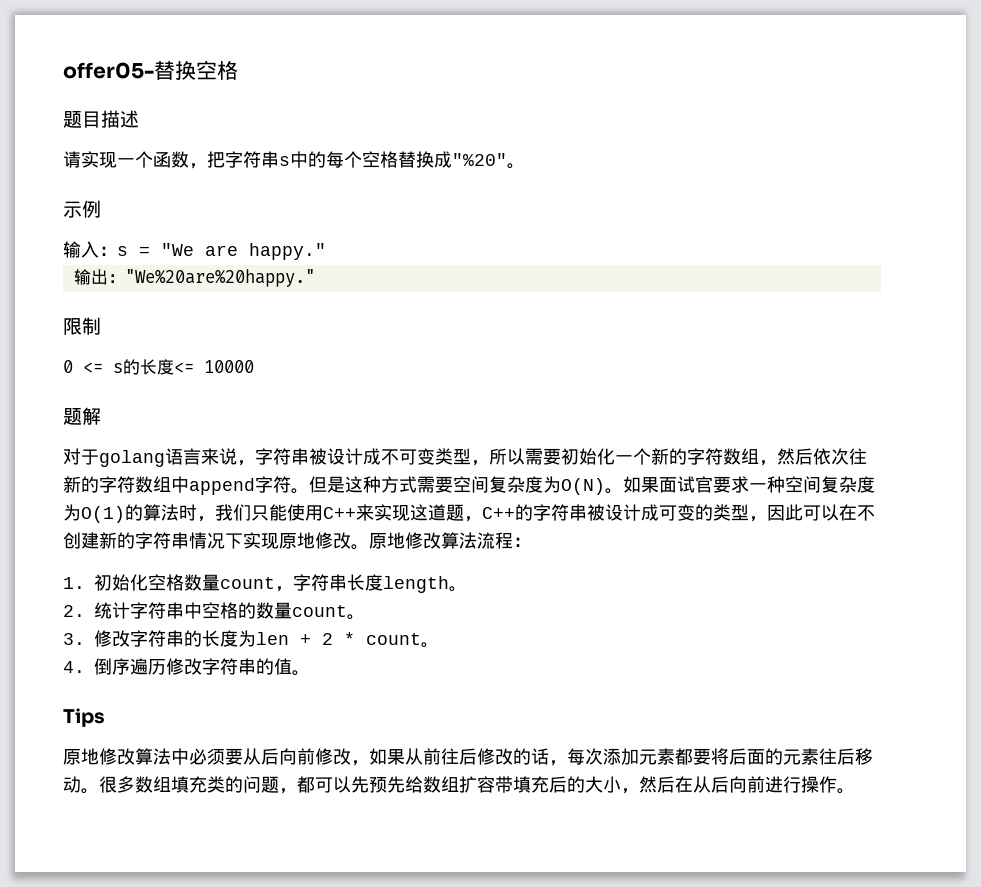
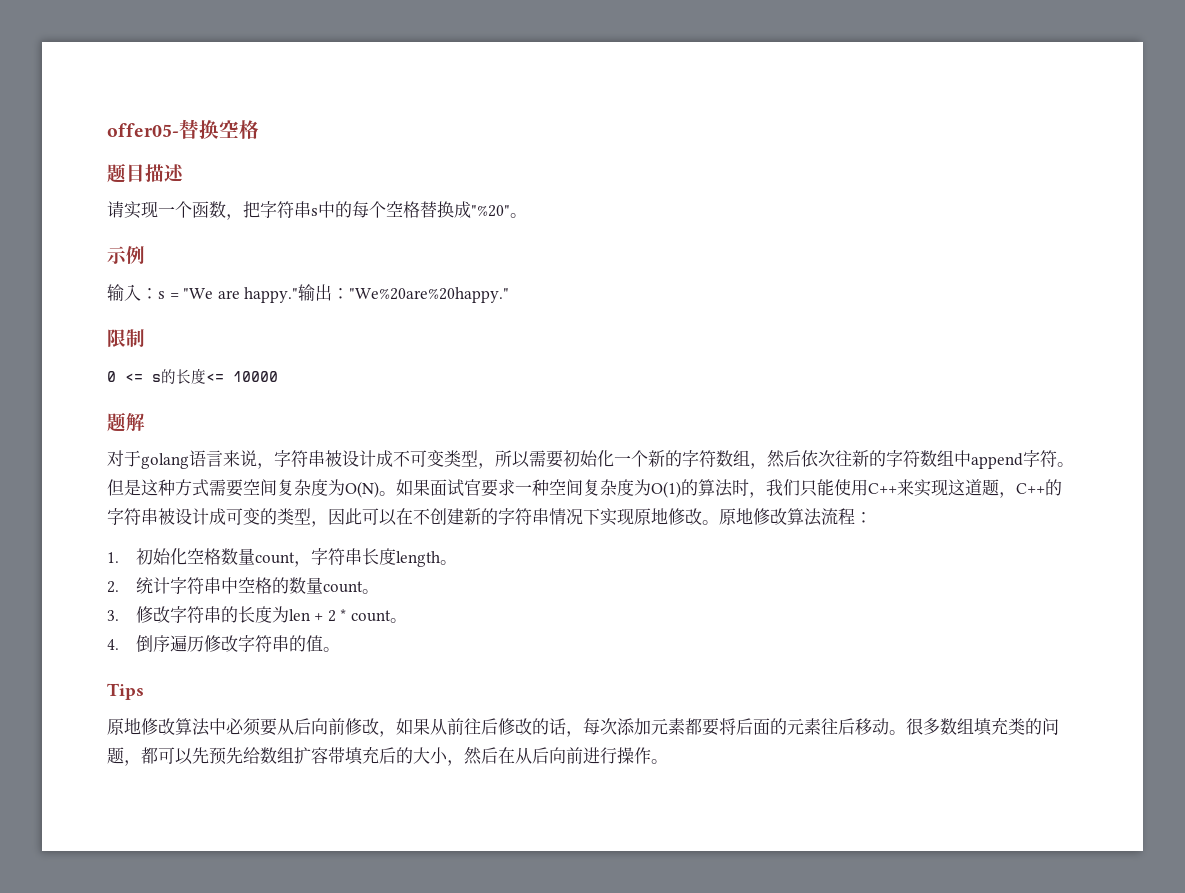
(326, 251) // -> (299, 295) none

